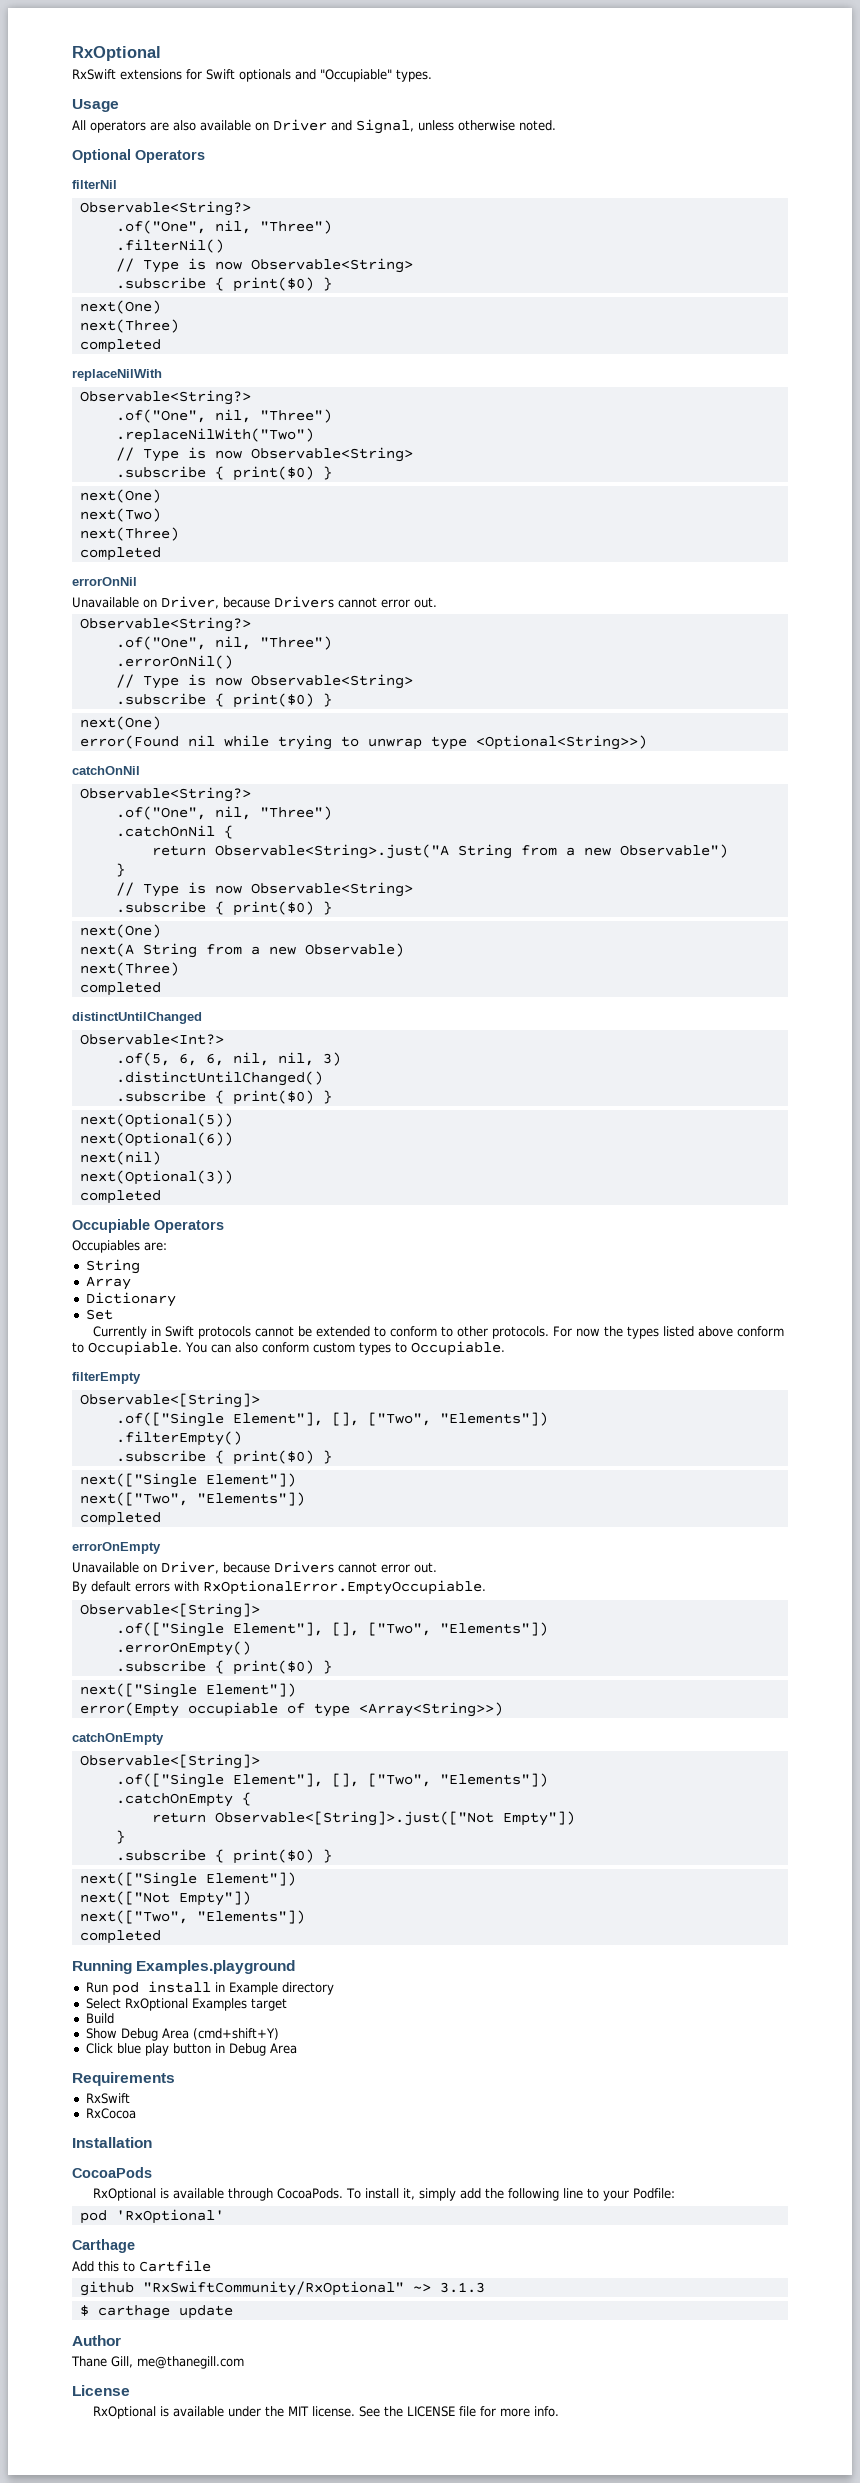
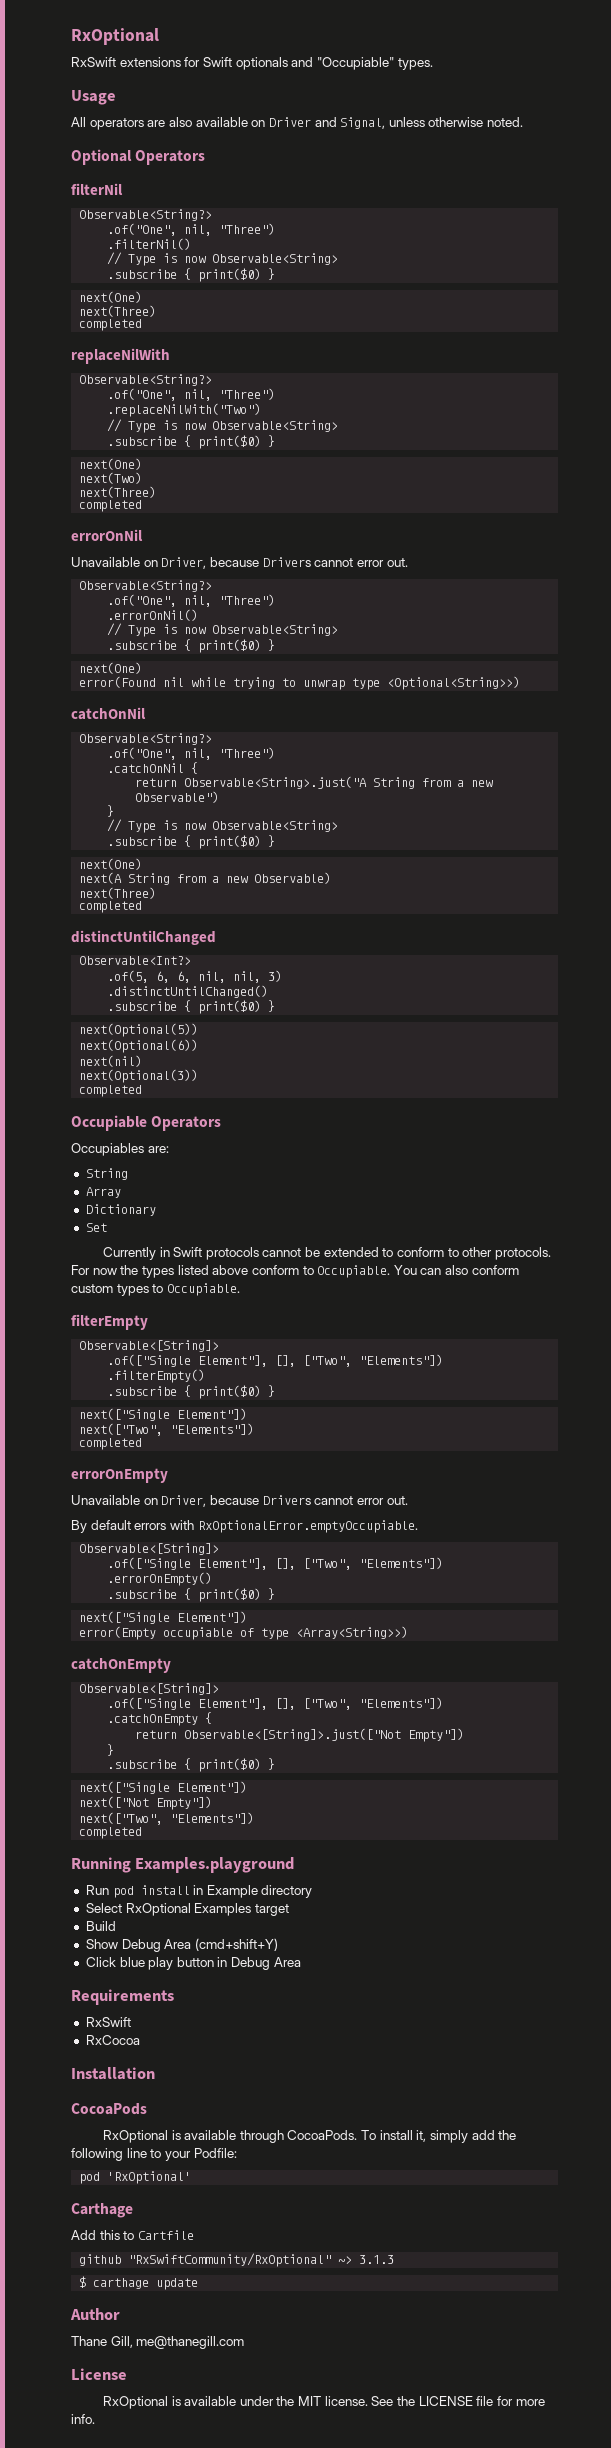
[203,1580,486,1595] RxOptionalError.EmptyOccupiable. -> [197,1520,418,1533] RxOptionalError.emptyOccupiable.

